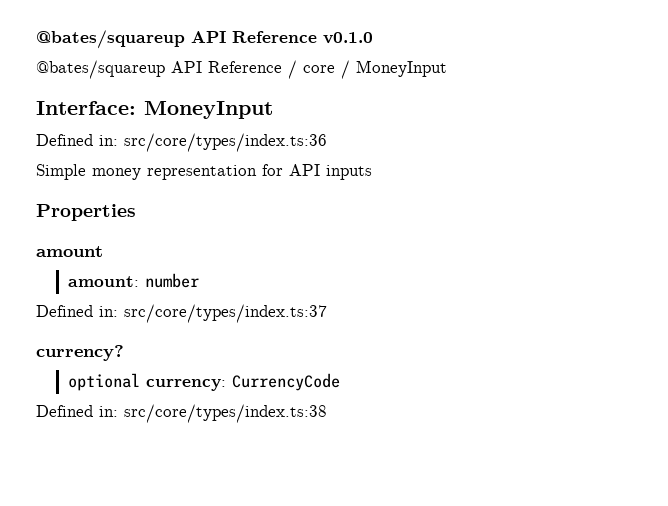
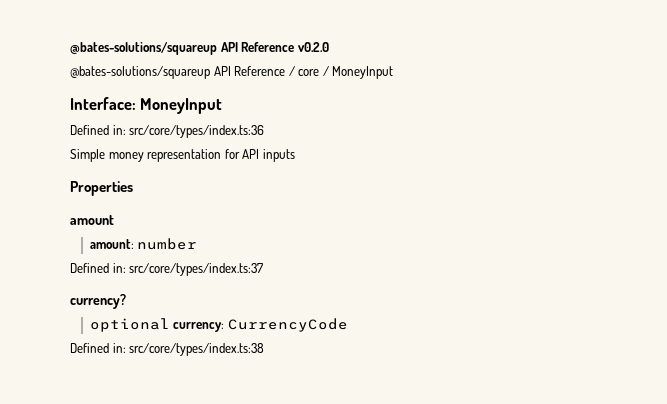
[36,30,373,49] [36,60,165,79] @bates/squareup API Reference v0.1.0 // @bates/squareup -> [70,42,329,55] [70,66,210,79] @bates-solutions/squareup API Reference v0.2.0 // @bates-solutions/squareup

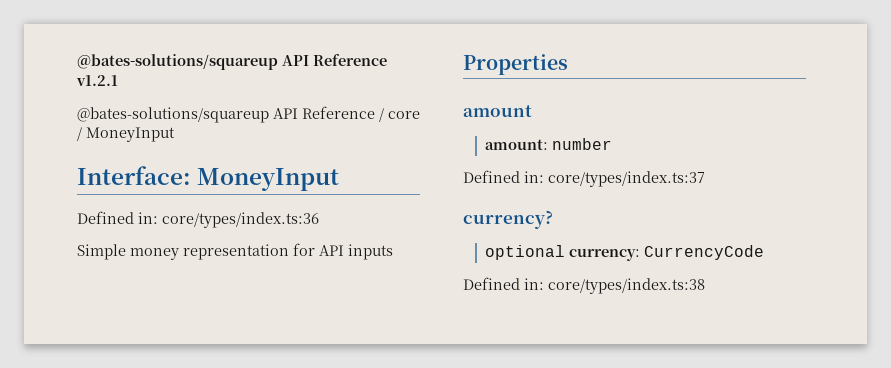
[70,42,329,55] @bates-solutions/squareup API Reference v0.2.0 -> [77,54,387,70] [76,75,118,86] @bates-solutions/squareup API Reference v1.2.1
[129,125,265,138] src/core/types/index.ts:36 -> [162,212,319,228] core/types/index.ts:36
[129,263,264,276] src/core/types/index.ts:37 -> [548,171,705,187] core/types/index.ts:37
[129,343,265,356] src/core/types/index.ts:38 -> [548,278,705,294] core/types/index.ts:38

